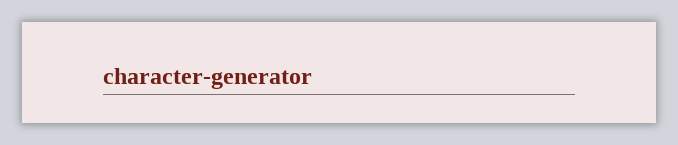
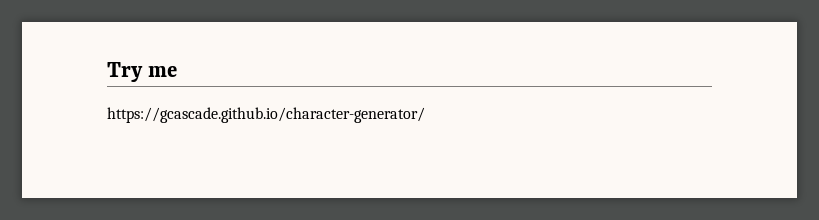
[103,68,312,89] character-generator -> [107,62,178,82] [107,107,425,123] Try me // https://gcascade.github.io/character-generator/

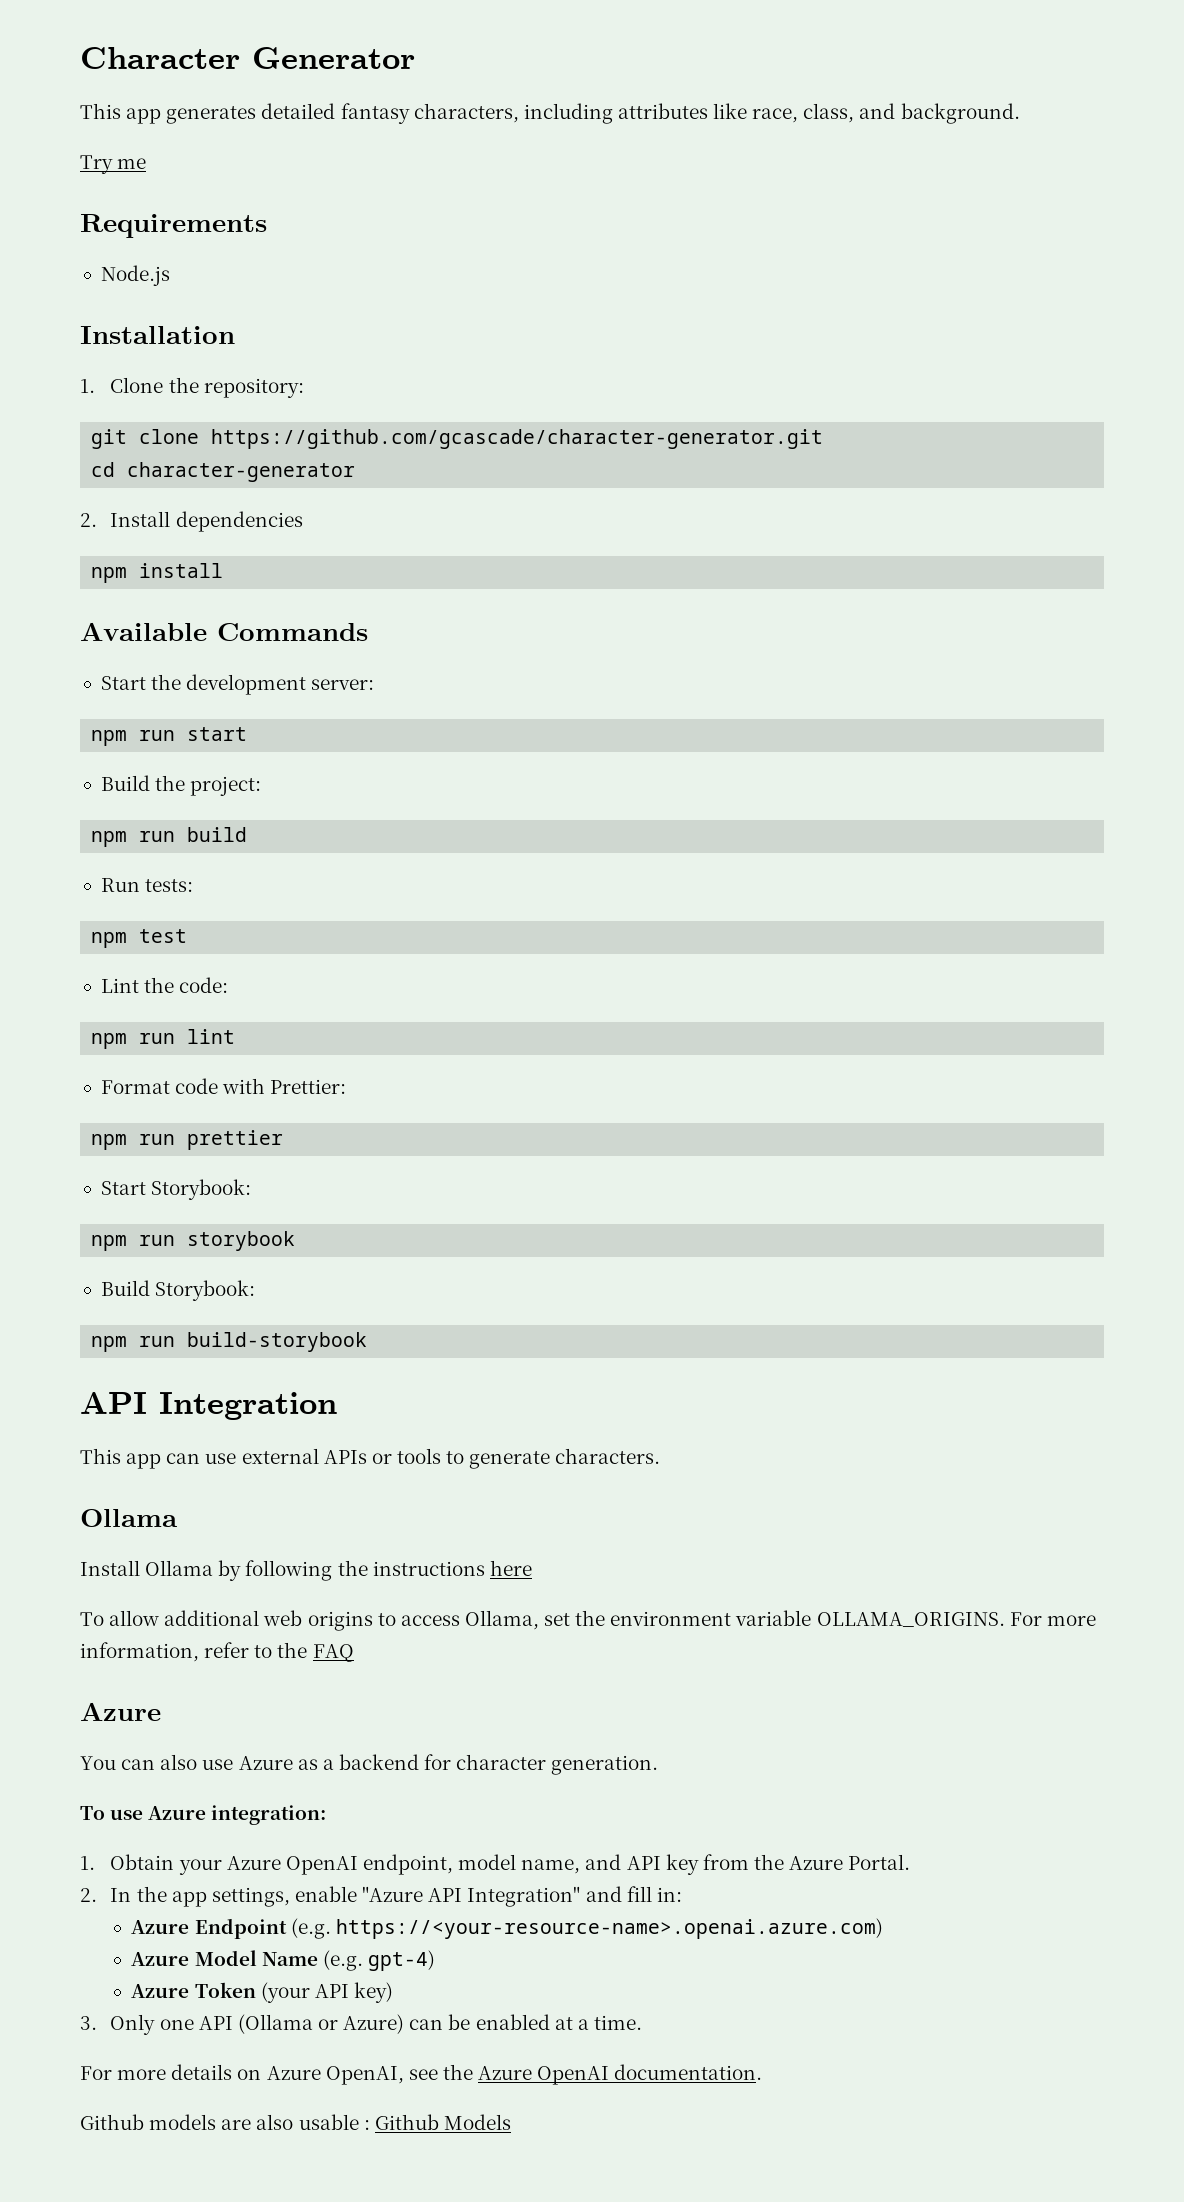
[107,62,178,82] [107,107,425,123] Try me // https://gcascade.github.io/character-generator/ -> [80,47,415,69] [80,103,1020,124] [80,155,147,174] [80,214,267,238] [100,265,170,286] [80,326,235,344] [80,377,304,398] [91,429,824,449] [91,462,356,482] [80,511,303,532] [91,563,224,583] [80,622,368,641] [100,674,375,695] [91,727,248,746] [100,775,262,796] [91,827,248,847] [100,878,194,892] [91,929,188,948] [100,977,229,993] [91,1029,236,1049] [100,1078,347,1094] [91,1130,284,1150] [100,1179,252,1200] [91,1231,296,1251] [100,1280,256,1301] [91,1332,368,1352] [80,1392,337,1420] [80,1448,661,1469] [80,1509,178,1527] [80,1560,532,1581] [80,1610,1096,1631] [80,1642,354,1662] [80,1702,161,1721] [80,1754,659,1775] [80,1805,327,1825] [80,1854,911,1875] [80,1886,682,1907] [131,1918,883,1939] [131,1950,435,1971] [131,1982,393,2003] [80,2014,642,2035] [80,2064,763,2085] [80,2114,511,2130] Character Generator // This app generates detailed fantasy characters, including attributes like race, class, and background. // Try me // Requirements // Node.js // Installation // 1. Clone the repository: // git clone https://github.com/gcascade/character-generator.git // cd character-generator // 2. Install dependencies // npm install // Available Commands // Start the development server: // npm run start // Build the project: // npm run build // Run tests: // npm test // Lint the code: // npm run lint // Format code with Prettier: // npm run prettier // Start Storybook: // npm run storybook // Build Storybook: // npm run build-storybook // API Integration // This app can use external APIs or tools to generate characters. // Ollama // Install Ollama by following the instructions here // To allow additional web origins to access Ollama, set the environment variable OLLAMA_ORIGINS. For more information, refer to the FAQ // Azure // You can also use Azure as a backend for character generation. // To use Azure integration: // 1. Obtain your Azure OpenAI endpoint, model name, and API key from the Azure Portal. // 2. In the app settings, enable "Azure API Integration" and fill in: // Azure Endpoint (e.g. https://<your-resource-name>.openai.azure.com) // Azure Model Name (e.g. gpt-4) // Azure Token (your API key) // 3. Only one API (Ollama or Azure) can be enabled at a time. // For more details on Azure OpenAI, see the Azure OpenAI documentation. // Github models are also usable : Github Models

